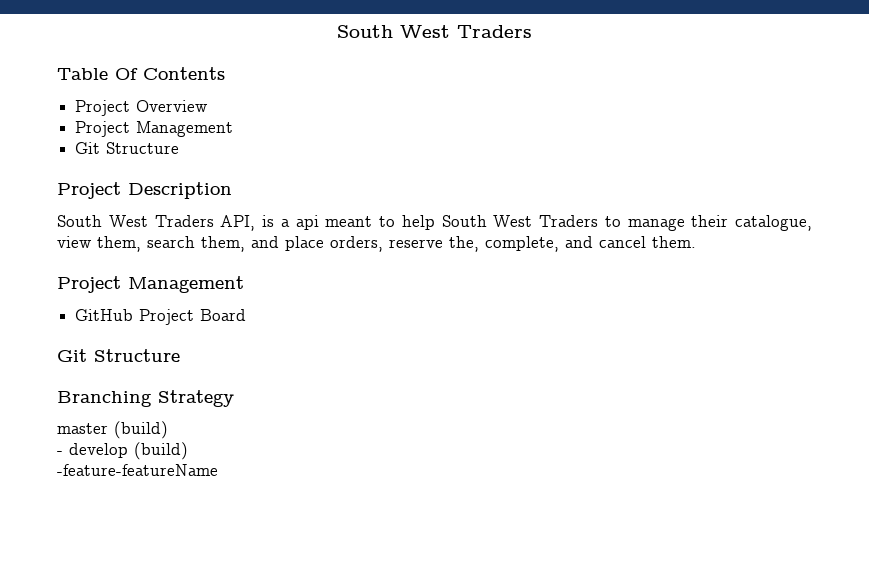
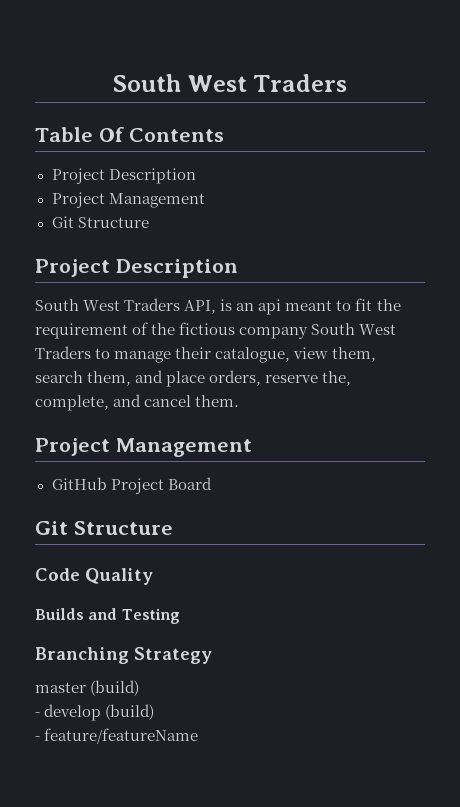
[136,100,209,112] Overview -> [108,168,196,184] Description
[280,219,290,227] a -> [236,303,255,311] an
[401,215,435,230] help -> [355,298,401,311] [35,322,309,339] fit the requirement of the fictious company
(180, 355) none -> [35,568,153,585] [35,608,180,624] // Code Quality // Builds and Testing
[57,464,218,476] -feature-featureName -> [35,728,199,744] - feature/featureName

